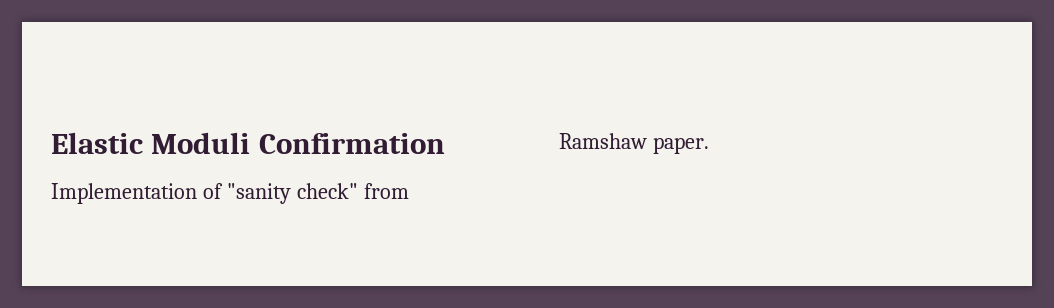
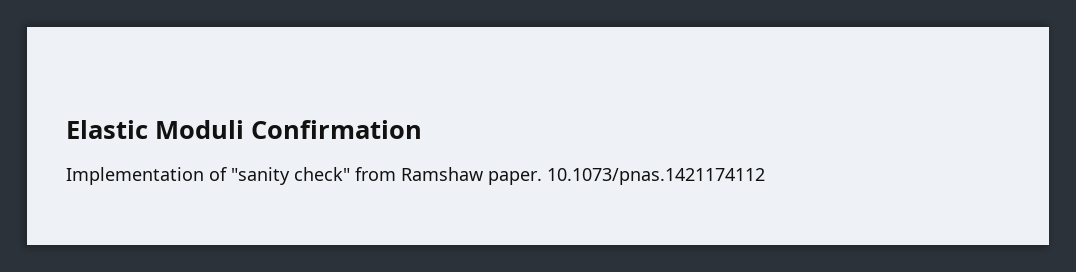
(709, 145) none -> [547,168,765,185] 10.1073/pnas.1421174112

